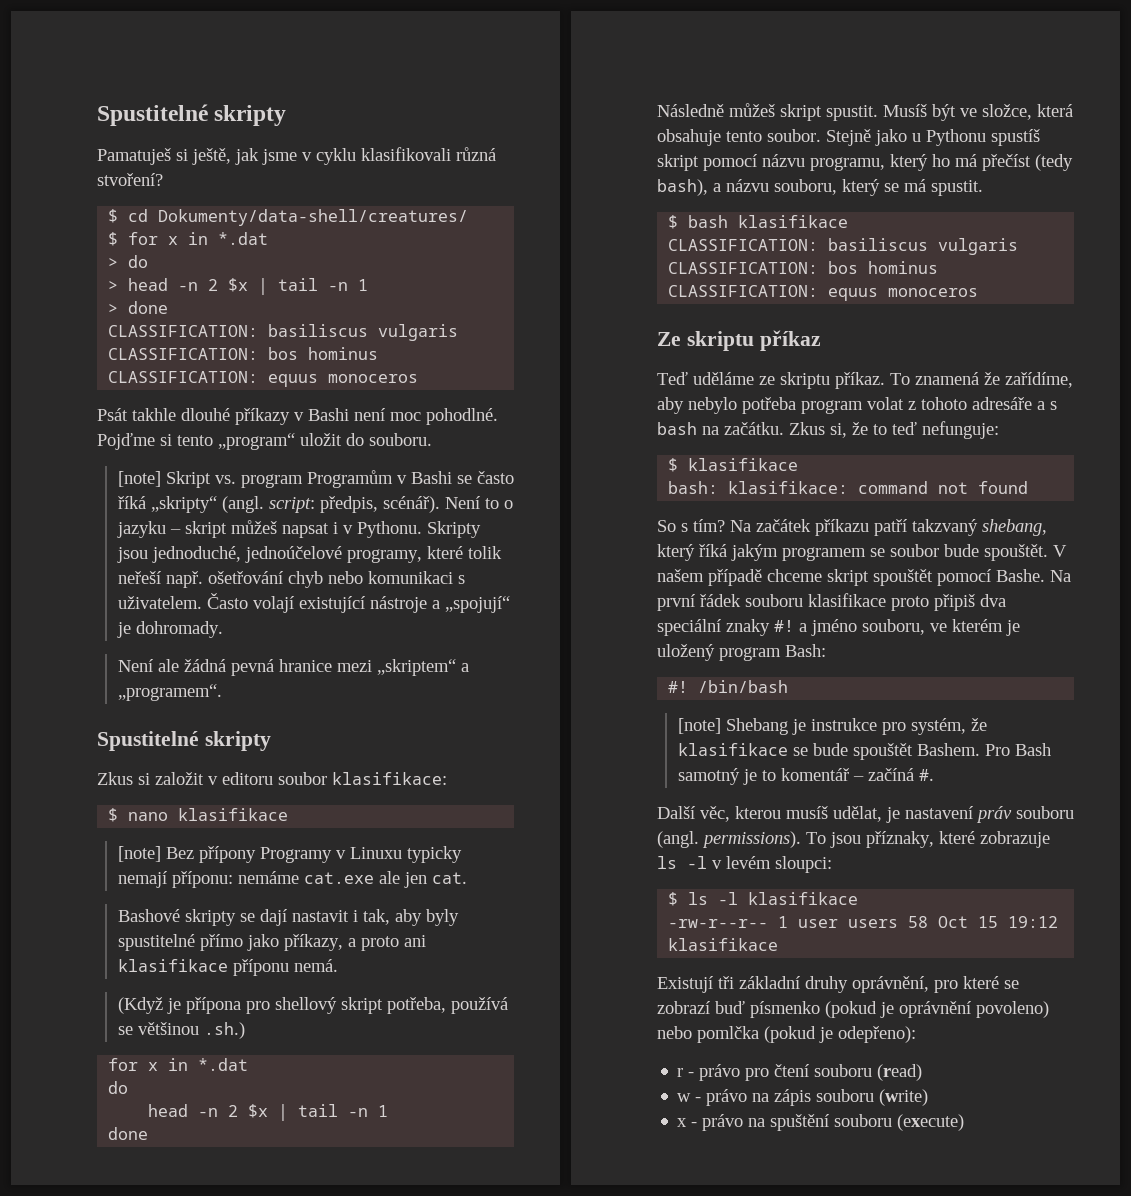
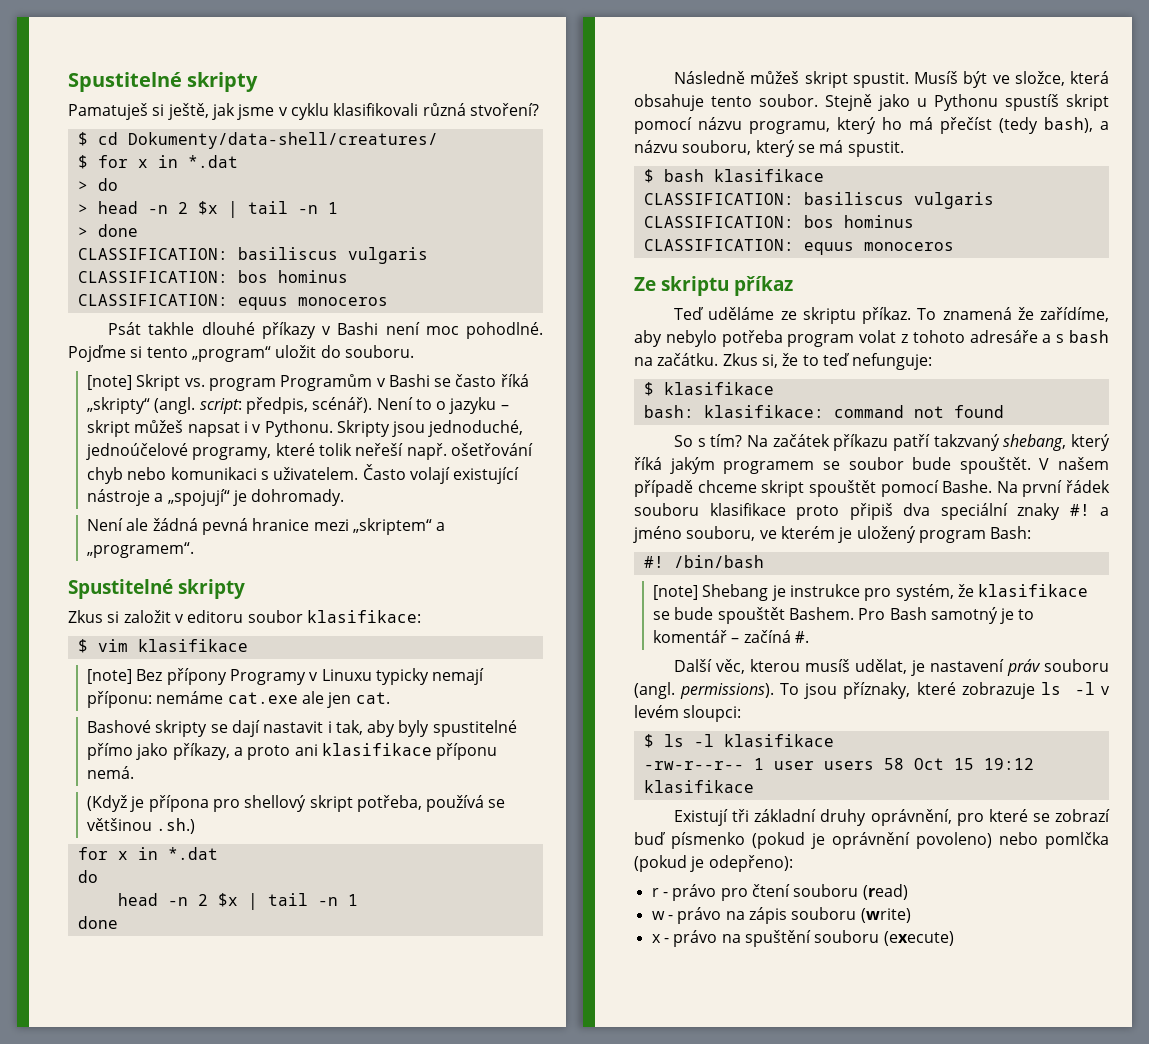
[128,812,169,821] nano -> [97,639,128,652] vim

